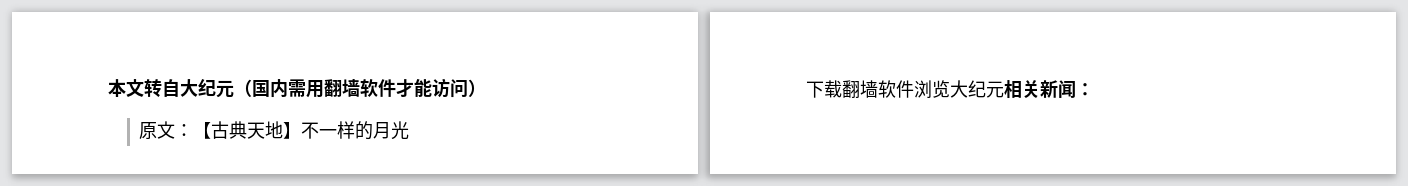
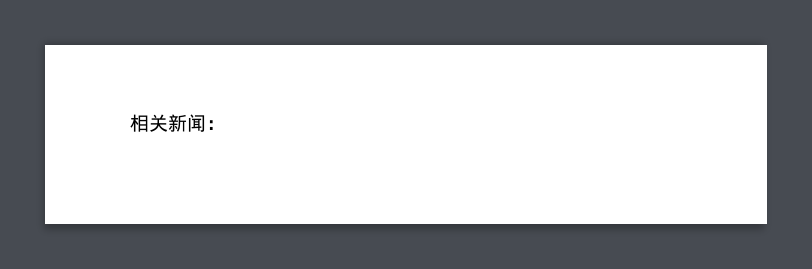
[108,78,486,98] [139,121,410,140] [806,80,1004,98] 本文转自大纪元（国内需用翻墙软件才能访问） // 原文：【古典天地】不一样的月光 // 下载翻墙软件浏览大纪元 -> (130, 123) none

